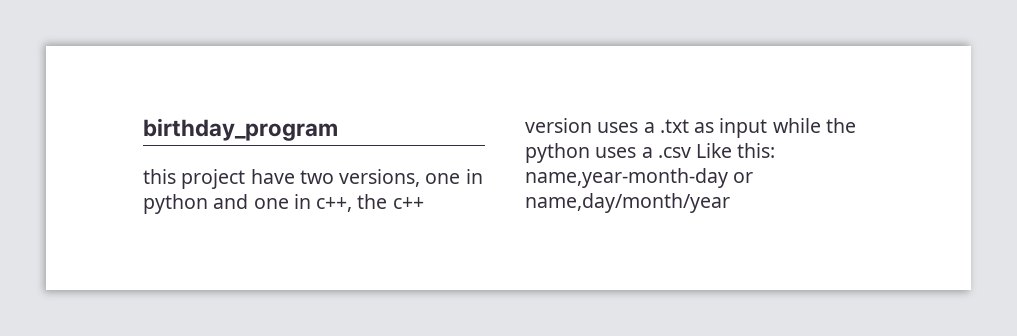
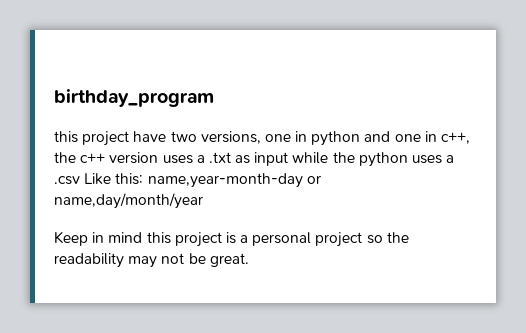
(730, 203) none -> [54,231,409,247] [54,253,249,268] // Keep in mind this project is a personal project so the readability may not be great.

